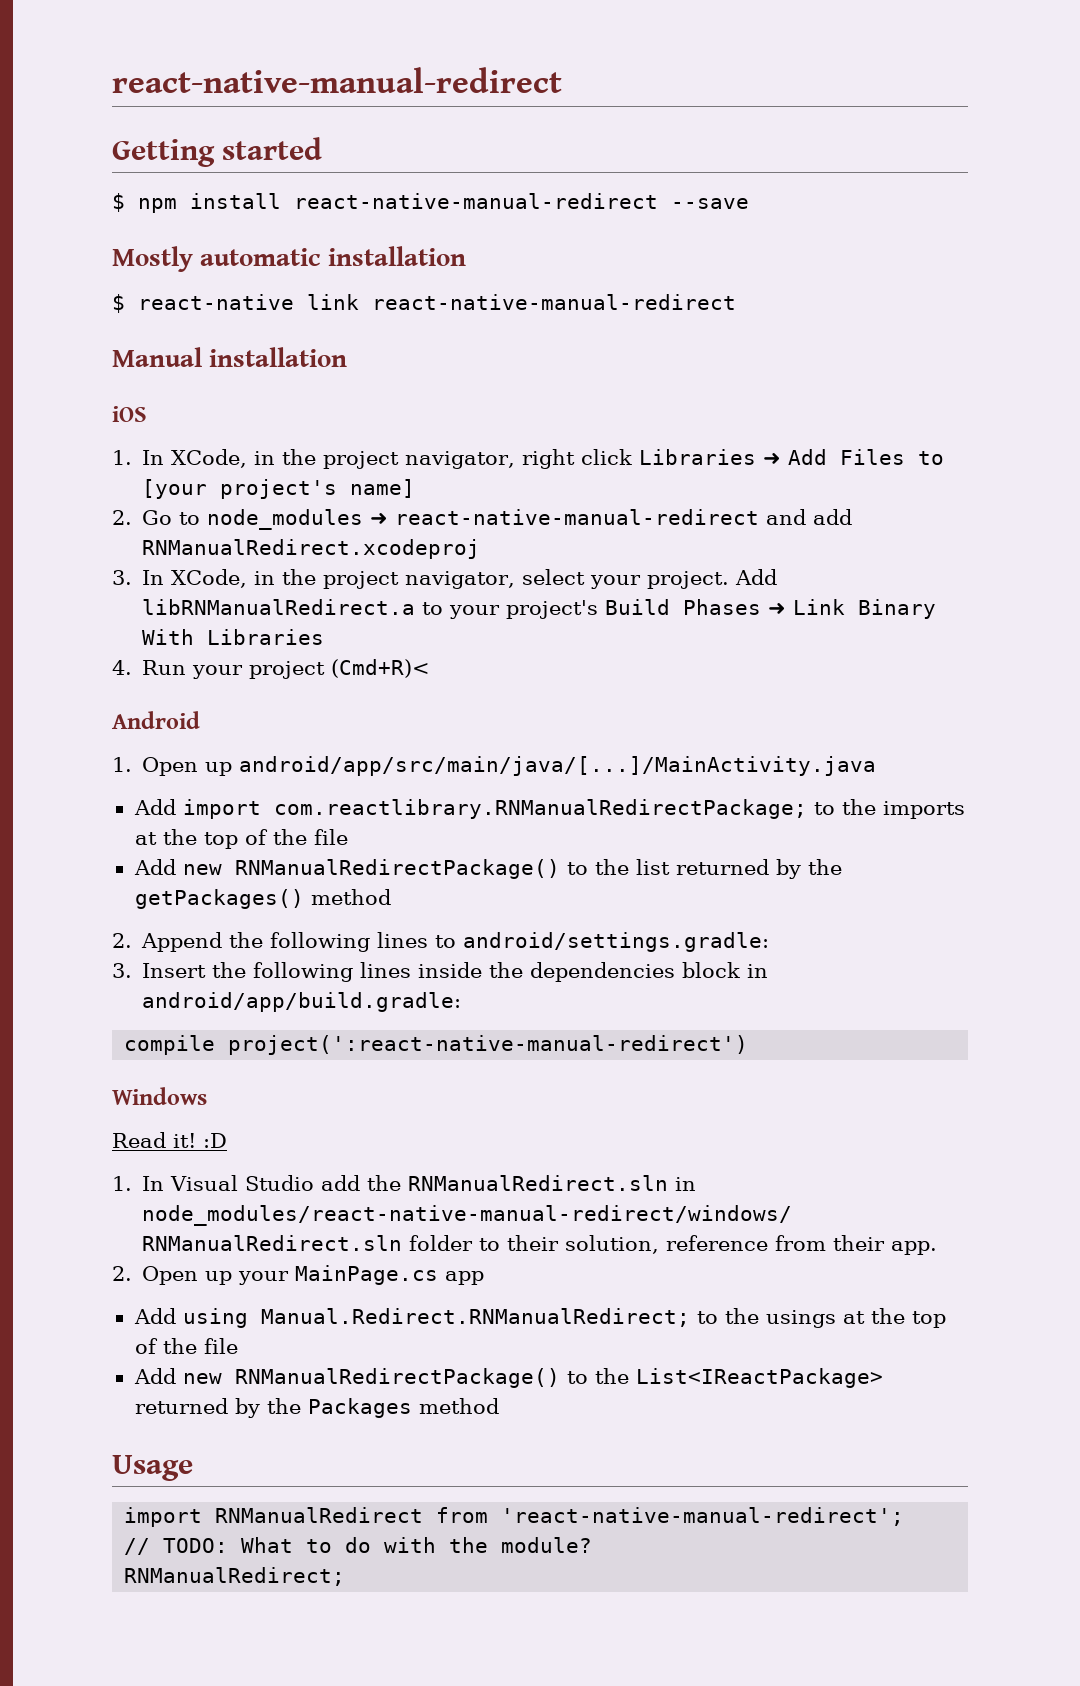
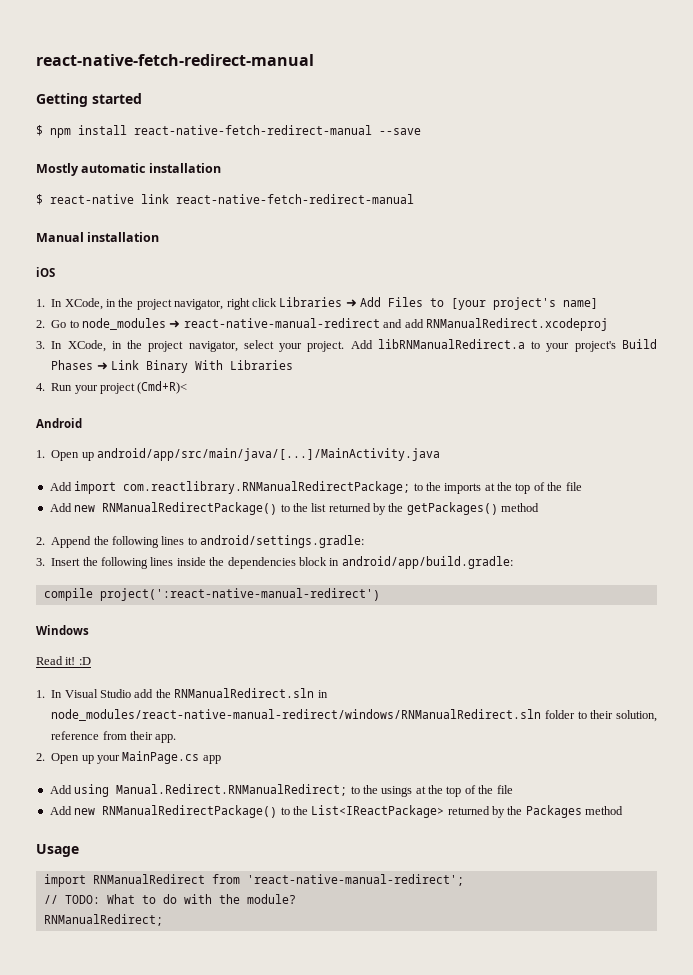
[112,67,562,93] react-native-manual-redirect -> [36,54,314,66] react-native-fetch-redirect-manual
[294,193,658,209] react-native-manual-redirect -> [134,125,372,135] react-native-fetch-redirect-manual
[372,294,736,310] react-native-manual-redirect -> [176,194,414,204] react-native-fetch-redirect-manual

